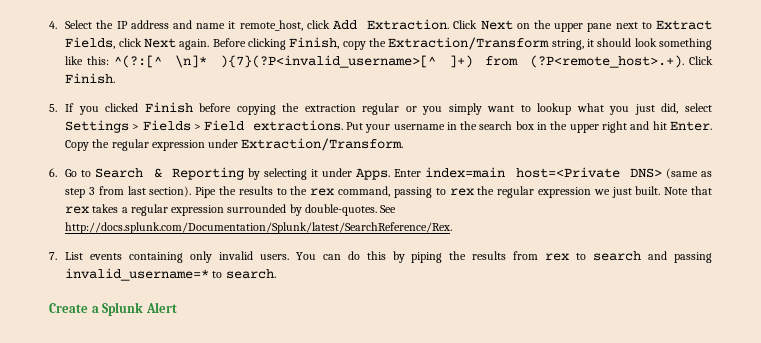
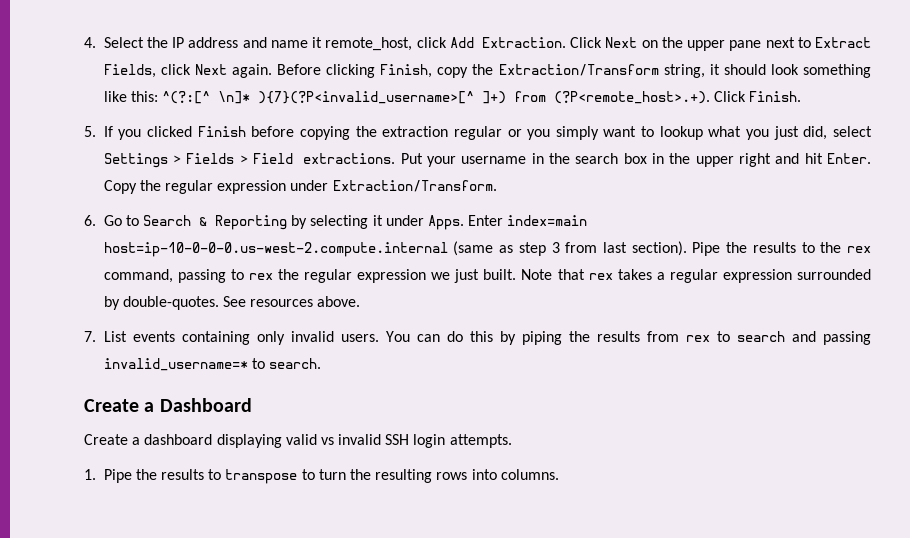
[515,167,662,178] host=<Private DNS> -> [103,242,448,257] host=ip-10-0-0-0.us-west-2.compute.internal
[65,222,453,234] http://docs.splunk.com/Documentation/Splunk/latest/SearchReference/Rex. -> [250,296,361,307] resources above.
[102,302,177,316] Splunk Alert -> [159,398,252,412] [84,434,512,448] [84,469,559,484] Dashboard // Create a dashboard displaying valid vs invalid SSH login attempts. // 1. Pipe the results to transpose to turn the resulting rows into columns.

